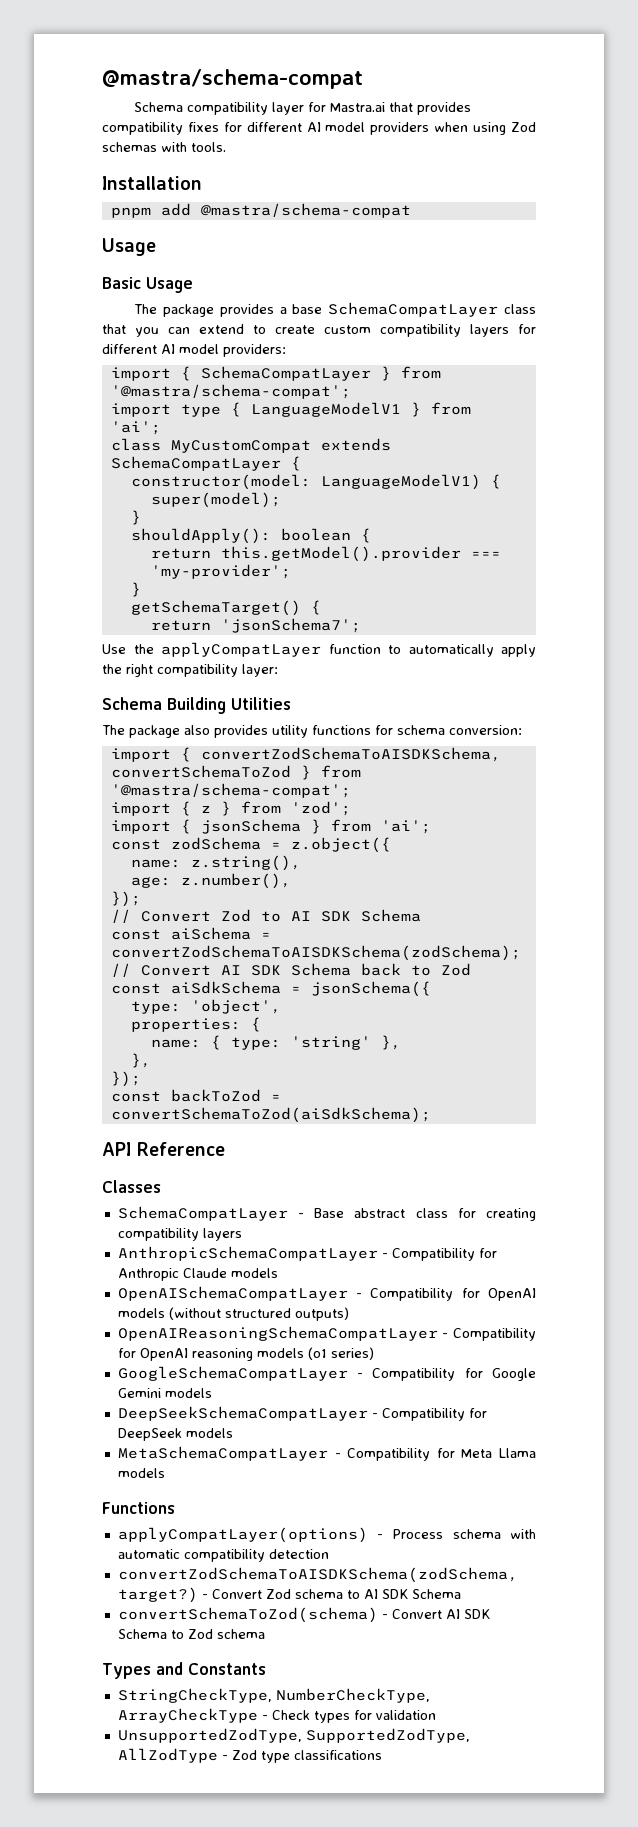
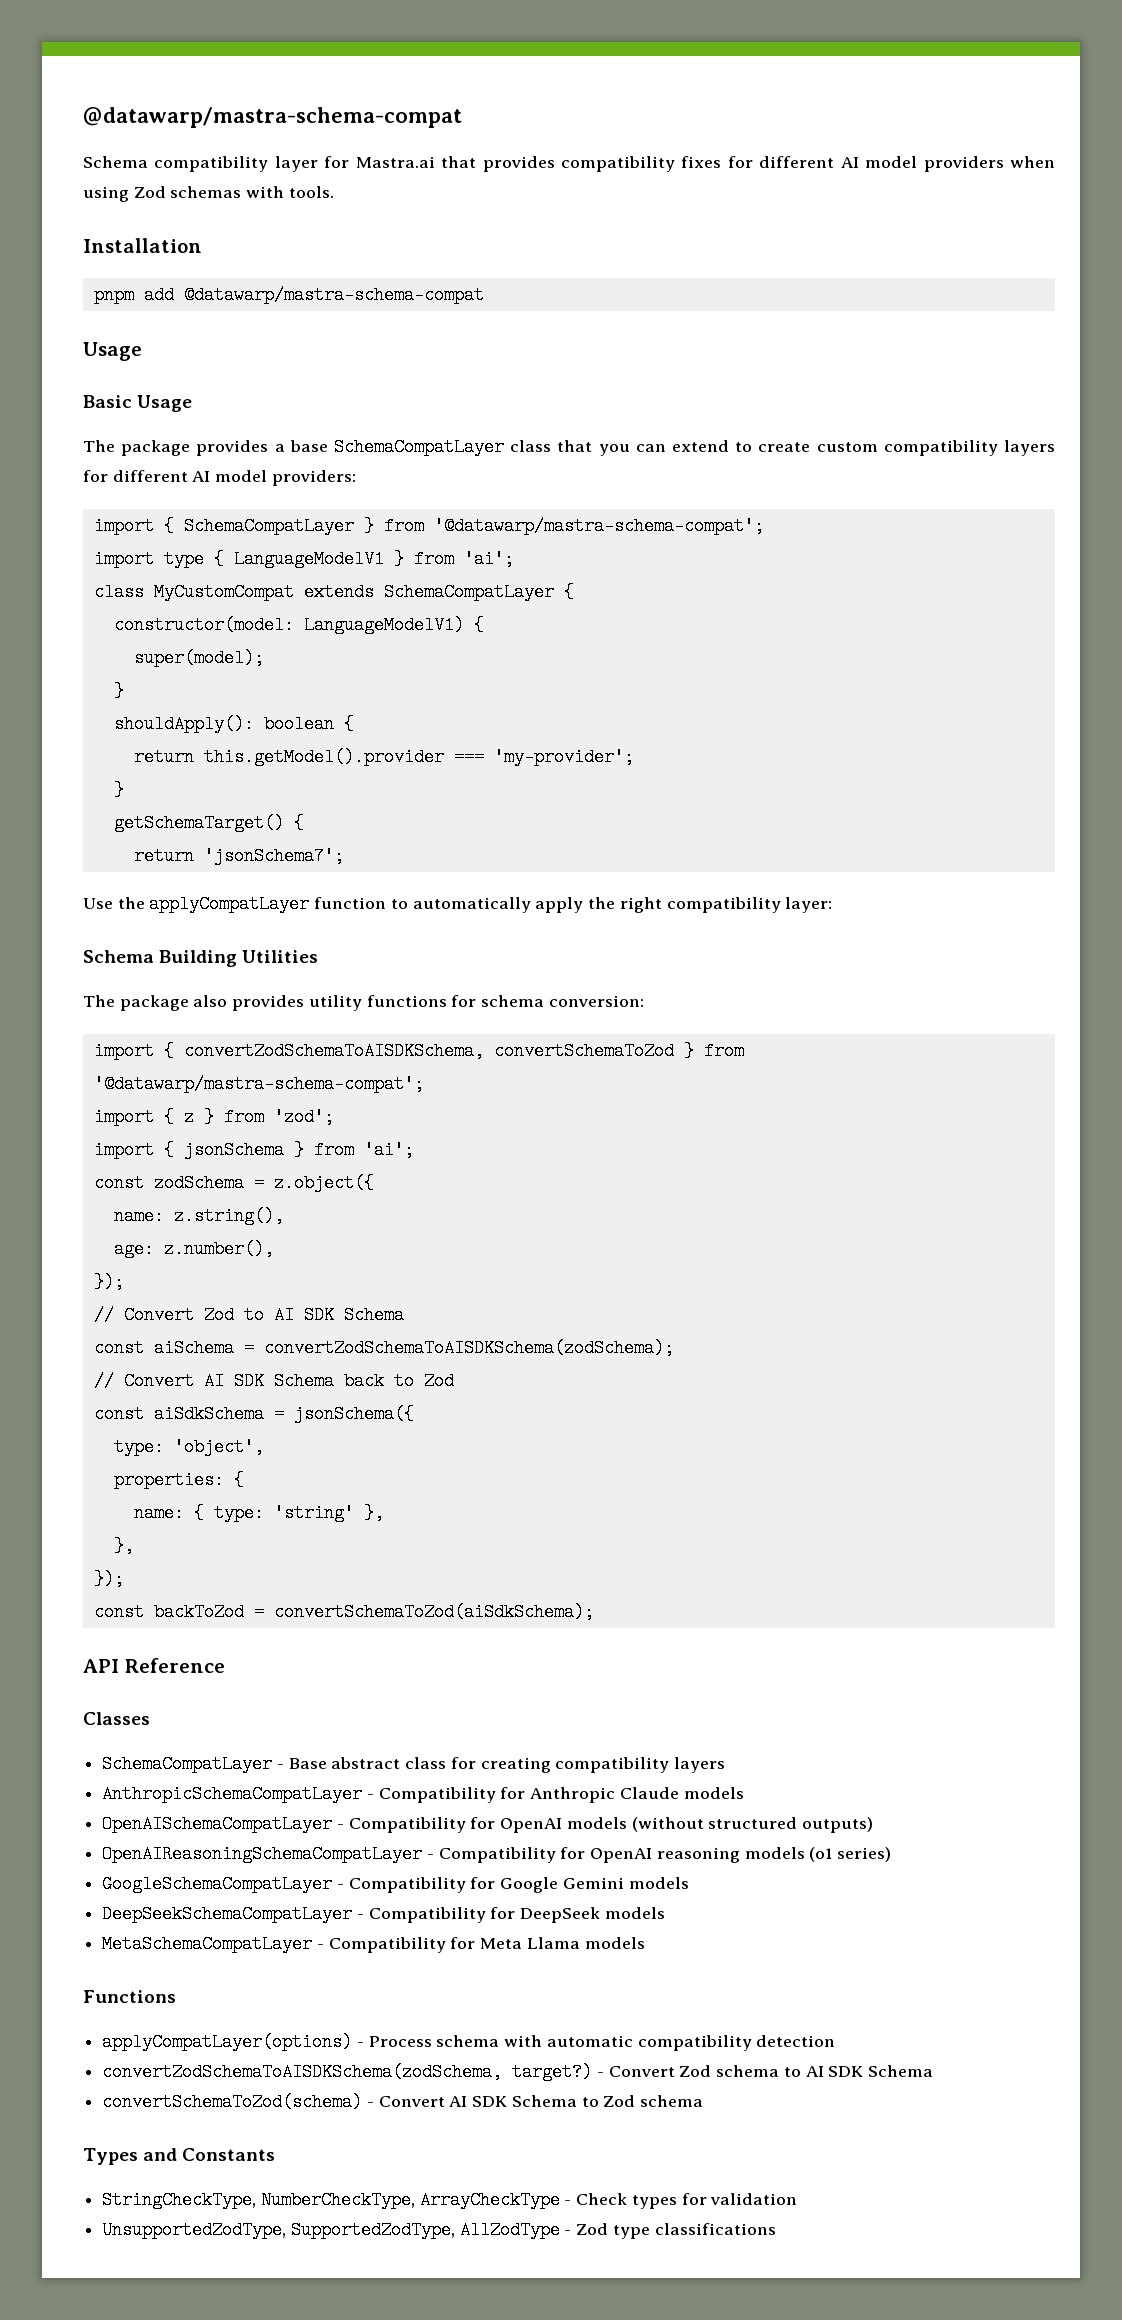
[102,69,363,89] @mastra/schema-compat -> [83,107,462,128] @datawarp/mastra-schema-compat
[200,203,411,218] @mastra/schema-compat -> [183,286,484,304] @datawarp/mastra-schema-compat
[110,384,351,399] '@mastra/schema-compat'; -> [433,517,764,535] '@datawarp/mastra-schema-compat';
[110,783,351,798] '@mastra/schema-compat'; -> [93,1075,424,1093] '@datawarp/mastra-schema-compat';

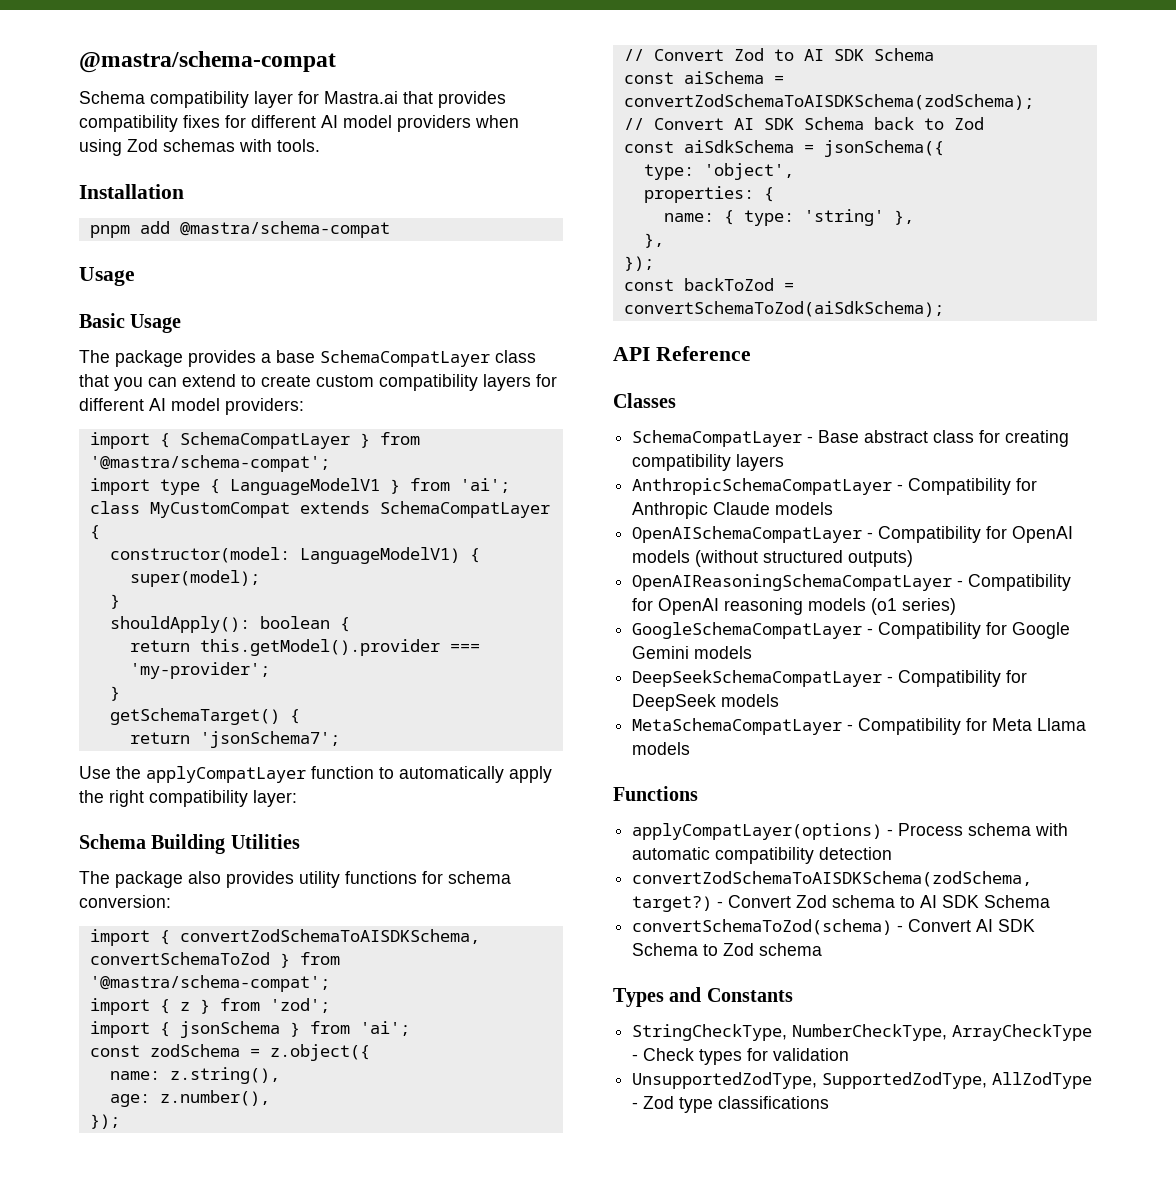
[83,107,462,128] @datawarp/mastra-schema-compat -> [79,51,336,73] @mastra/schema-compat
[183,286,484,304] @datawarp/mastra-schema-compat -> [179,221,390,238] @mastra/schema-compat
[433,517,764,535] '@datawarp/mastra-schema-compat'; -> [89,455,330,472] '@mastra/schema-compat';
[93,1075,424,1093] '@datawarp/mastra-schema-compat'; -> [89,975,330,992] '@mastra/schema-compat';

